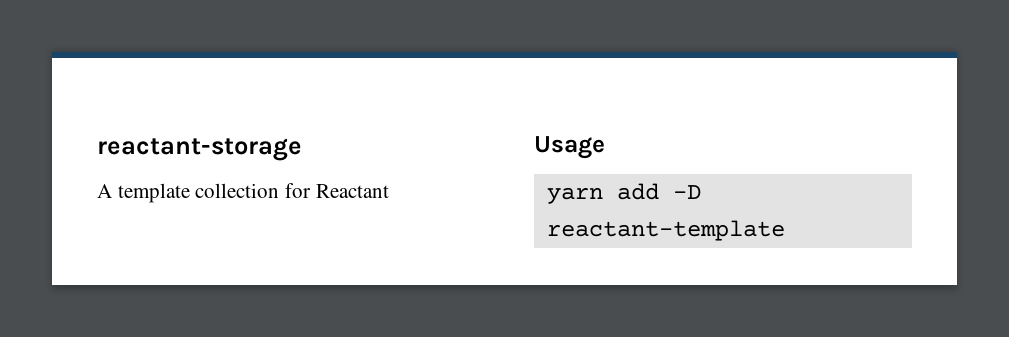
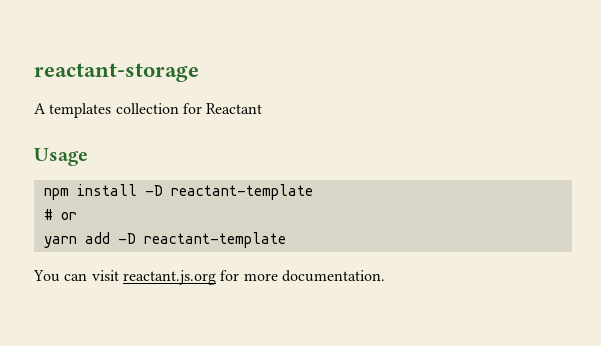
[117,183,190,203] template -> [49,103,112,118] templates
[546,183,701,204] [546,220,785,241] yarn add -D reactant-template -> [43,184,313,200] [43,209,77,220] [43,232,286,248] [33,270,385,285] npm install -D reactant-template // # or // yarn add -D reactant-template // You can visit reactant.js.org for more documentation.

